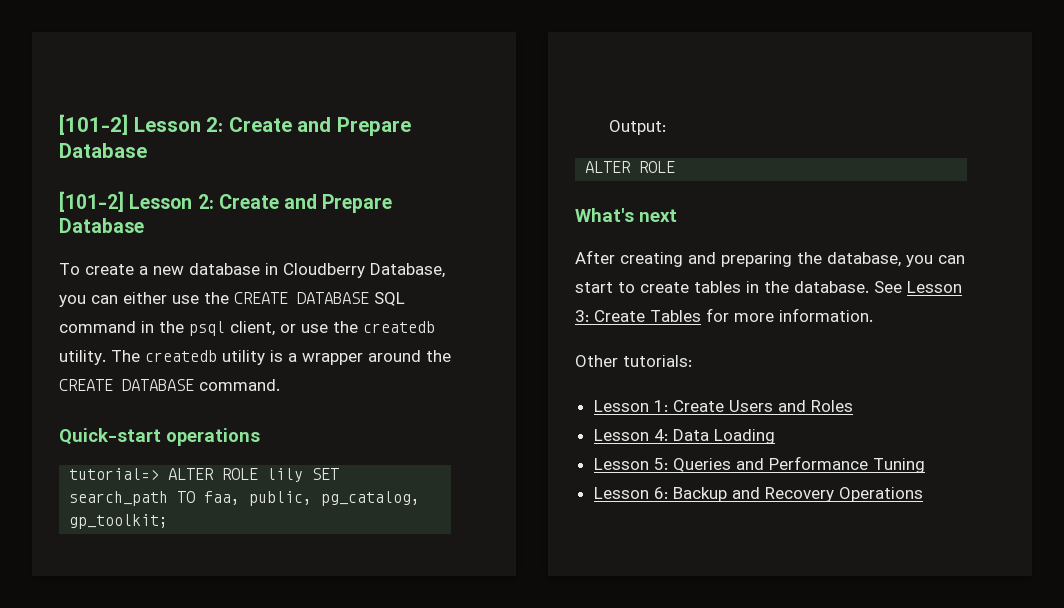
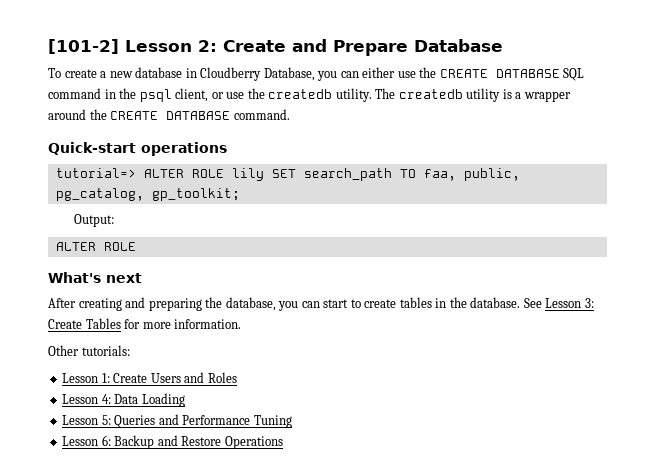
[59,114,411,136] [59,143,147,158] [59,191,393,213] [59,218,144,233] [101-2] Lesson 2: Create and Prepare Database // [101-2] Lesson 2: Create and Prepare Database -> [48,39,503,56] [101-2] Lesson 2: Create and Prepare Database
[764,487,834,502] Recovery -> [181,436,222,446] Restore

